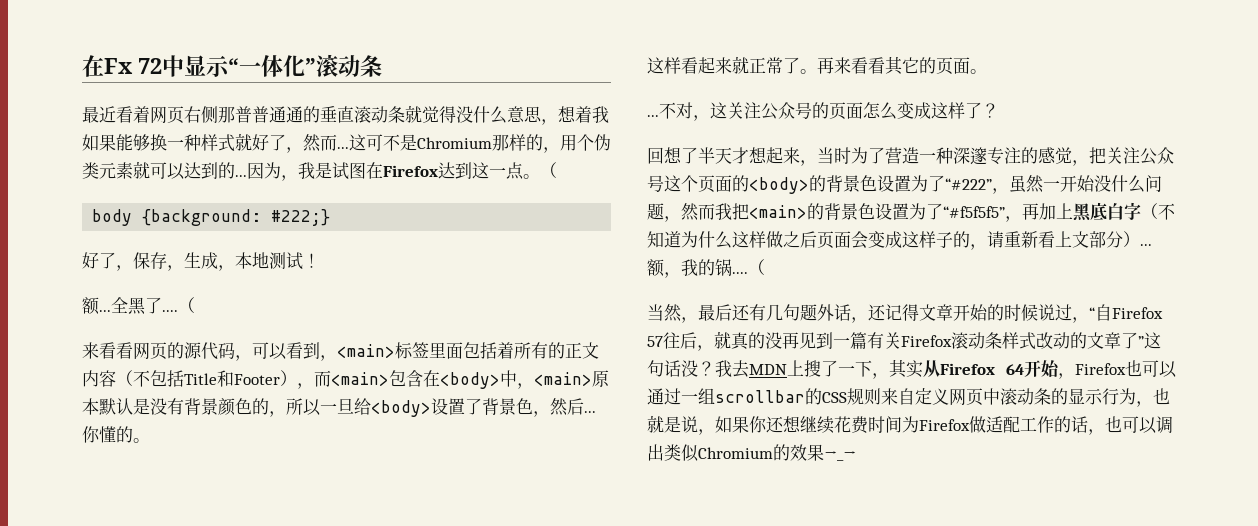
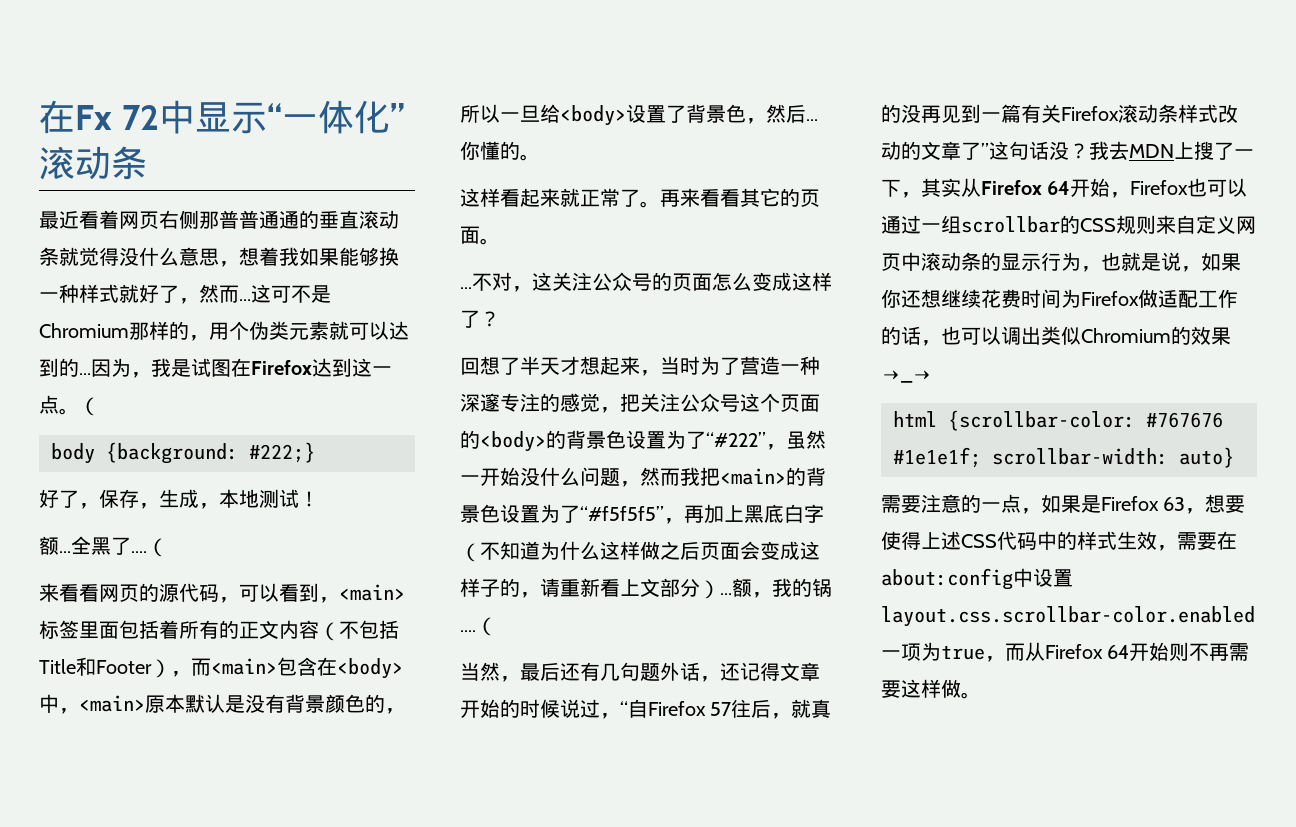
(856, 456) none -> [893,410,1223,431] [893,447,1234,468] [881,494,1246,514] [881,531,1237,551] [881,568,1073,590] [881,606,1255,627] [881,642,1250,662] [881,679,981,699] // html {scrollbar-color: #767676 #1e1e1f; scrollbar-width: auto} // 需要注意的一点，如果是Firefox 63，想要使得上述CSS代码中的样式生效，需要在about:config中设置layout.css.scrollbar-color.enabled一项为true，而从Firefox 64开始则不再需要这样做。

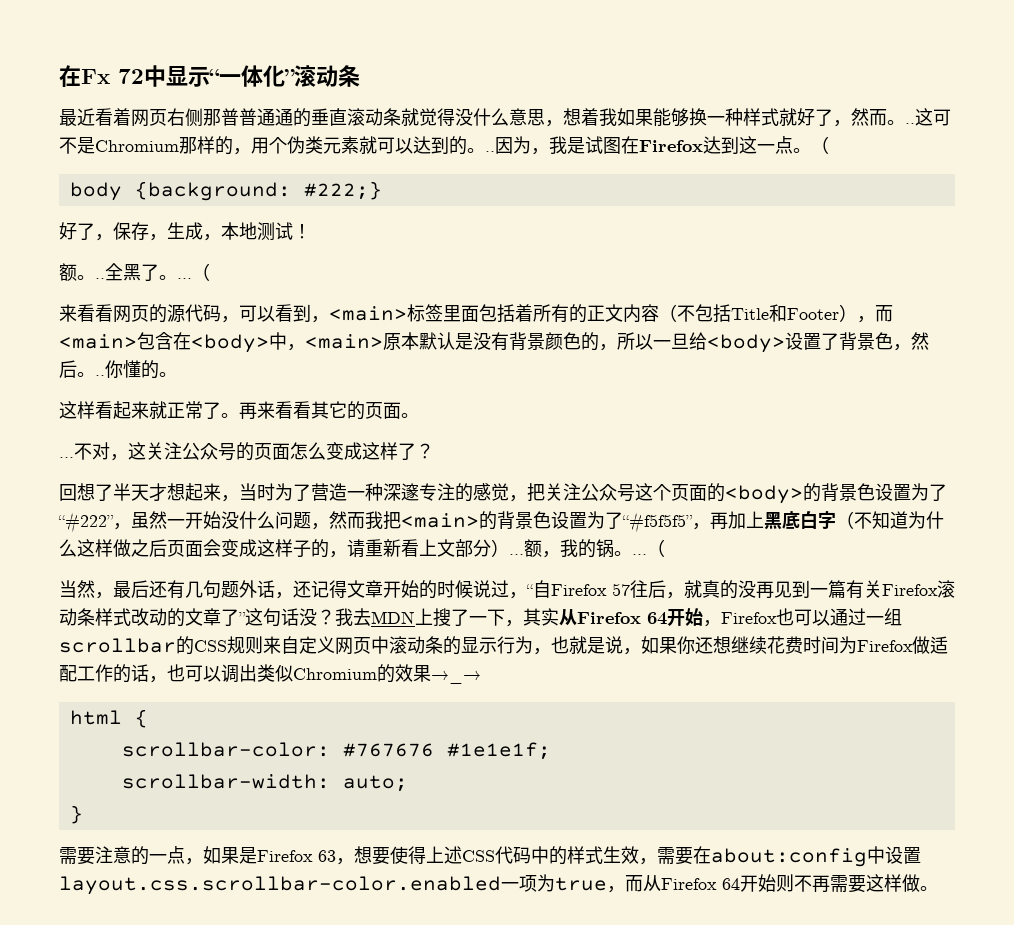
[239,299,251,301] ... -> [887,120,915,125] 。..
[79,373,91,375] ... -> [467,148,495,153] 。..
[59,536,147,555] ...全黑了.... -> [77,263,192,281] 。..全黑了。...
[806,119,818,121] ... -> [77,372,105,377] 。..
[460,630,476,632] .... -> [614,551,647,556] 。...
[948,410,1135,431] {scrollbar-color: -> [134,709,148,728] [121,742,330,757] { // scrollbar-color:
[992,447,1234,468] scrollbar-width: auto} -> [121,774,408,792] [69,805,83,824] // scrollbar-width: auto; // }

